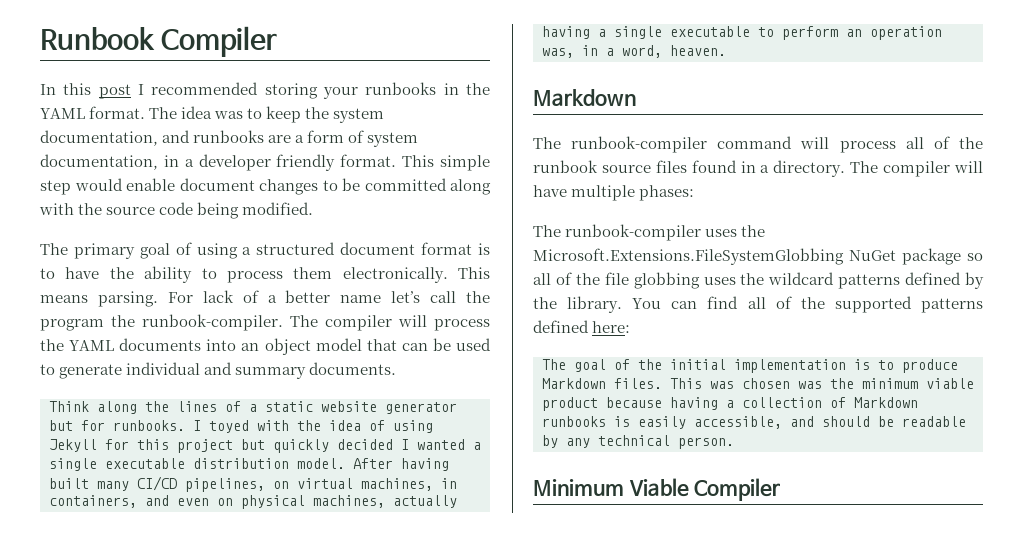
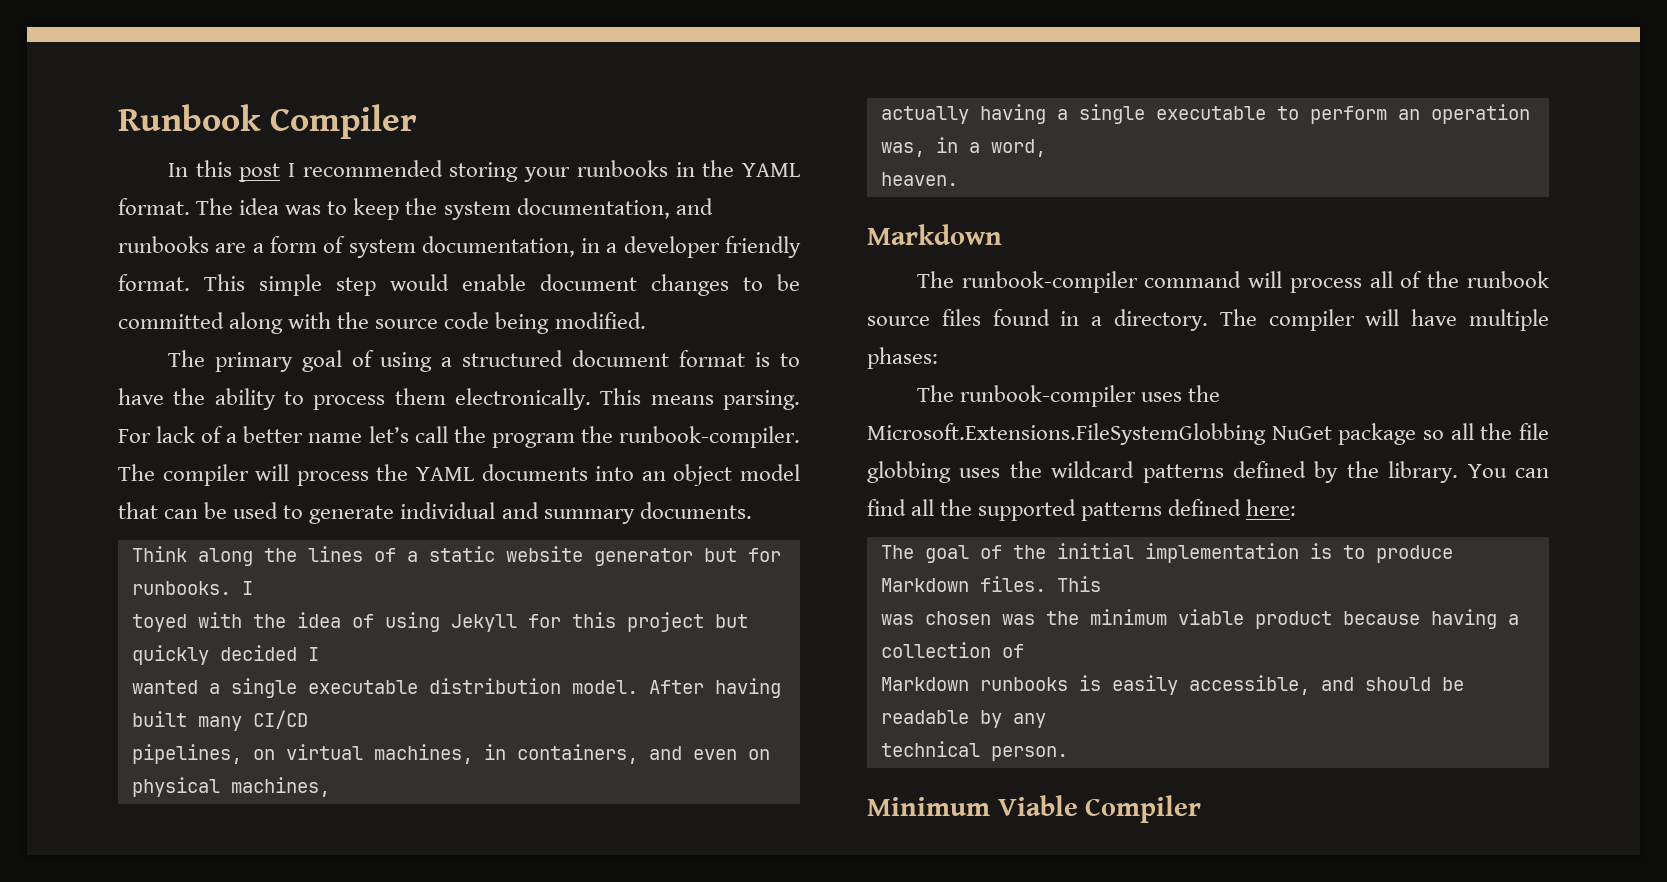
(201, 425) none -> (253, 588) //
(409, 444) none -> (319, 654) //
(177, 483) none -> (308, 719) //
(385, 501) none -> (330, 787) //
(662, 51) none -> (1046, 148) //
[555,272,572,285] of -> (1474, 431) none
[775,296,792,309] of -> (935, 507) none
(702, 383) none -> (1101, 584) //
(846, 402) none -> (1024, 651) //
(590, 443) none -> (1046, 720) //

